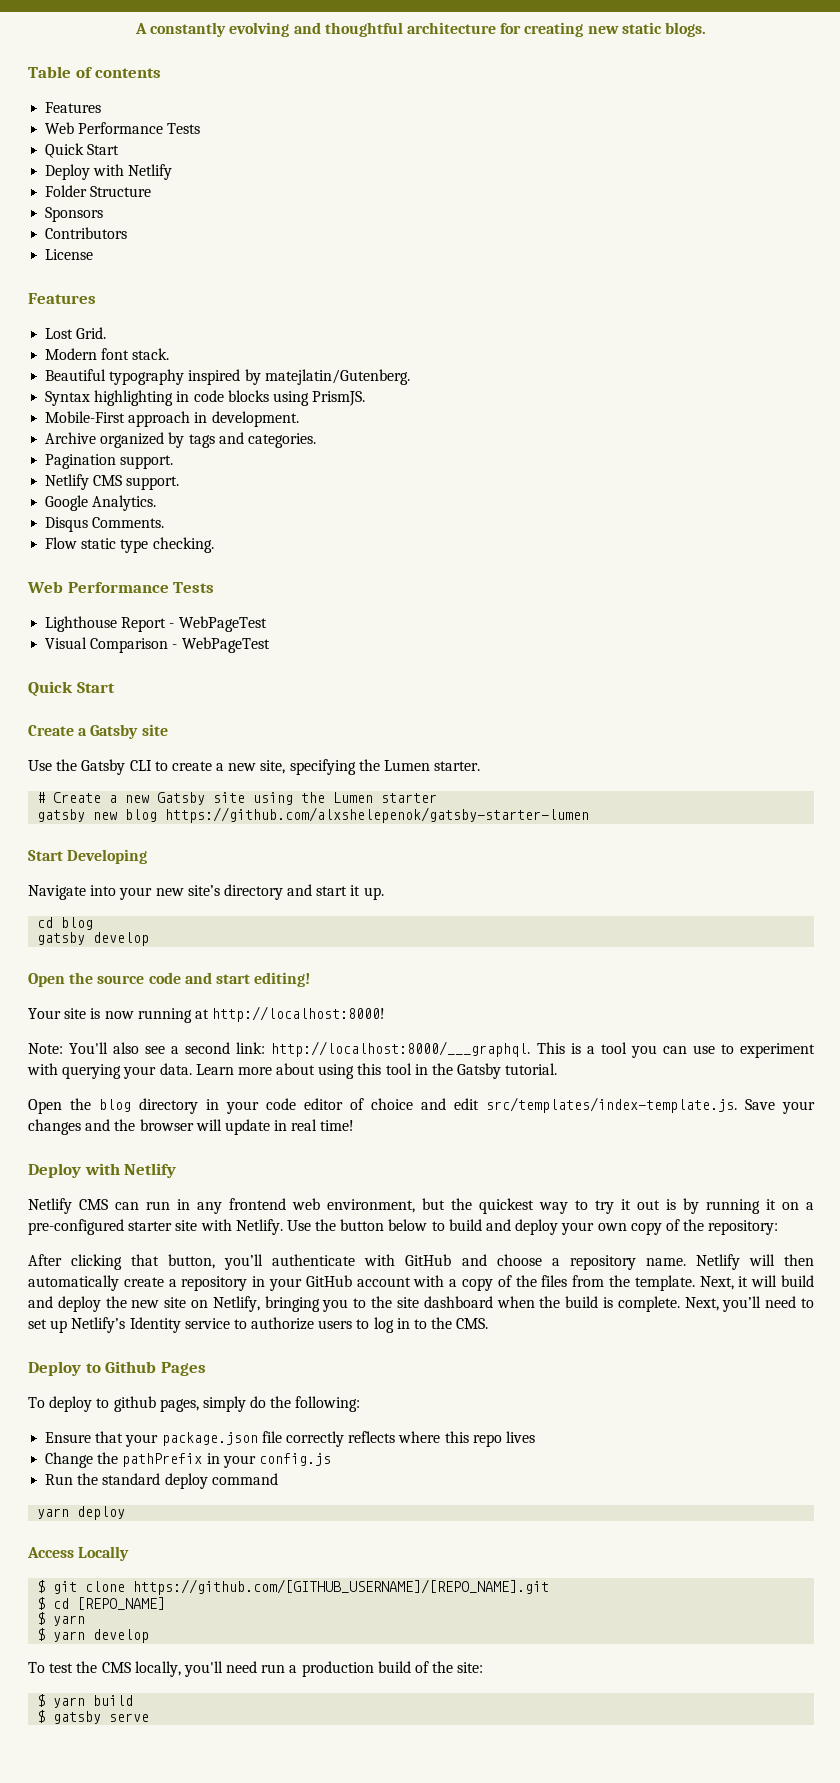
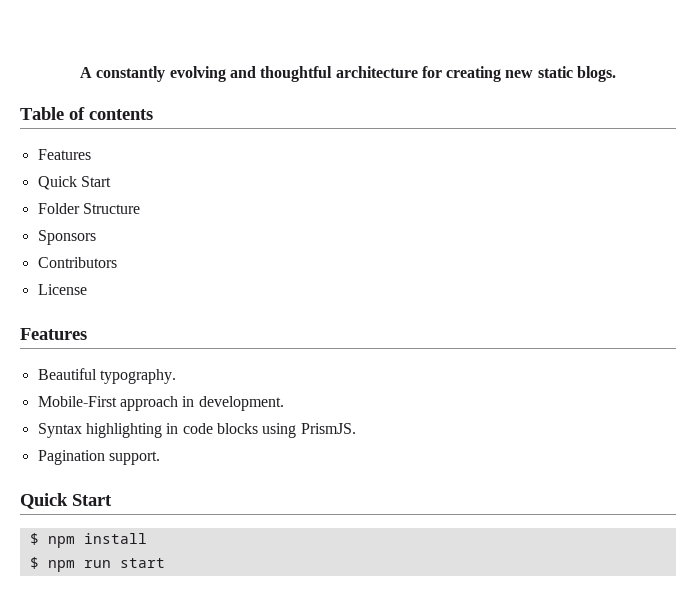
[45,122,201,134] [45,143,120,158] [45,164,173,180] // Web Performance Tests // Quick Start // Deploy with Netlify -> [37,176,111,190] // Quick Start
[45,327,107,339] [45,348,170,360] [45,369,410,385] Lost Grid. // Modern font stack. // Beautiful typography inspired by matejlatin/Gutenberg. -> [37,368,176,384] [37,396,284,411] Beautiful typography. // Mobile-First approach in development.
[45,411,299,427] [45,432,316,448] [45,454,174,469] [45,474,180,490] [45,495,157,511] [45,517,165,532] [45,537,214,553] [27,581,215,593] [45,616,267,632] [45,637,270,653] [28,681,115,697] [28,724,168,739] [28,759,481,775] [37,792,438,805] [37,807,590,823] [28,849,148,864] [28,884,384,900] [37,917,94,930] [37,932,150,946] [28,972,311,987] [28,1006,386,1023] [28,1041,815,1058] [27,1063,558,1079] [28,1097,815,1114] [28,1119,355,1135] [28,1163,177,1178] [28,1198,814,1214] [28,1219,779,1235] [28,1254,815,1270] [28,1275,814,1291] [28,1296,815,1312] [28,1317,489,1333] [28,1361,206,1376] [28,1396,361,1412] [45,1431,535,1447] [45,1452,331,1468] [45,1473,278,1489] [37,1506,126,1520] [27,1546,130,1561] [37,1579,550,1595] [37,1597,166,1610] [37,1612,86,1626] [37,1628,150,1643] [28,1661,484,1677] [37,1694,134,1708] [37,1710,150,1724] Mobile-First approach in development. // Archive organized by tags and categories. // Pagination support. // Netlify CMS support. // Google Analytics. // Disqus Comments. // Flow static type checking. // Web Performance Tests // Lighthouse Report - WebPageTest // Visual Comparison - WebPageTest // Quick Start // Create a Gatsby site // Use the Gatsby CLI to create a new site, specifying the Lumen starter. // # Create a new Gatsby site using the Lumen starter // gatsby new blog https://github.com/alxshelepenok/gatsby-starter-lumen // Start Developing // Navigate into your new site’s directory and start it up. // cd blog // gatsby develop // Open the source code and start editing! // Your site is now running at http://localhost:8000! // Note: You'll also see a second link: http://localhost:8000/___graphql. This is a tool you can use to experiment with querying your data. Learn more about using this tool in the Gatsby tutorial. // Open the blog directory in your code editor of choice and edit src/templates/index-template.js. Save your changes and the browser will update in real time! // Deploy with Netlify // Netlify CMS can run in any frontend web environment, but the quickest way to try it out is by running it on a pre-configured starter site with Netlify. Use the button below to build and deploy your own copy of the repository: // After clicking that button, you’ll authenticate with GitHub and choose a repository name. Netlify will then automatically create a repository in your GitHub account with a copy of the files from the template. Next, it will build and deploy the new site on Netlify, bringing you to the site dashboard when the build is complete. Next, you’ll need to set up Netlify’s Identity service to authorize users to log in to the CMS. // Deploy to Github Pages // To deploy to github pages, simply do the following: // Ensure that your package.json file correctly reflects where this repo lives // Change the pathPrefix in your config.js // Run the standard deploy command // yarn deploy // Access Locally // $ git clone https://github.com/[GITHUB_USERNAME]/[REPO_NAME].git // $ cd [REPO_NAME] // $ yarn // $ yarn develop // To test the CMS locally, you'll need run a production build of the site: // $ yarn build // $ gatsby serve -> [37,450,160,465] [20,493,112,509] [29,533,147,548] [29,557,165,572] Pagination support. // Quick Start // $ npm install // $ npm run start

